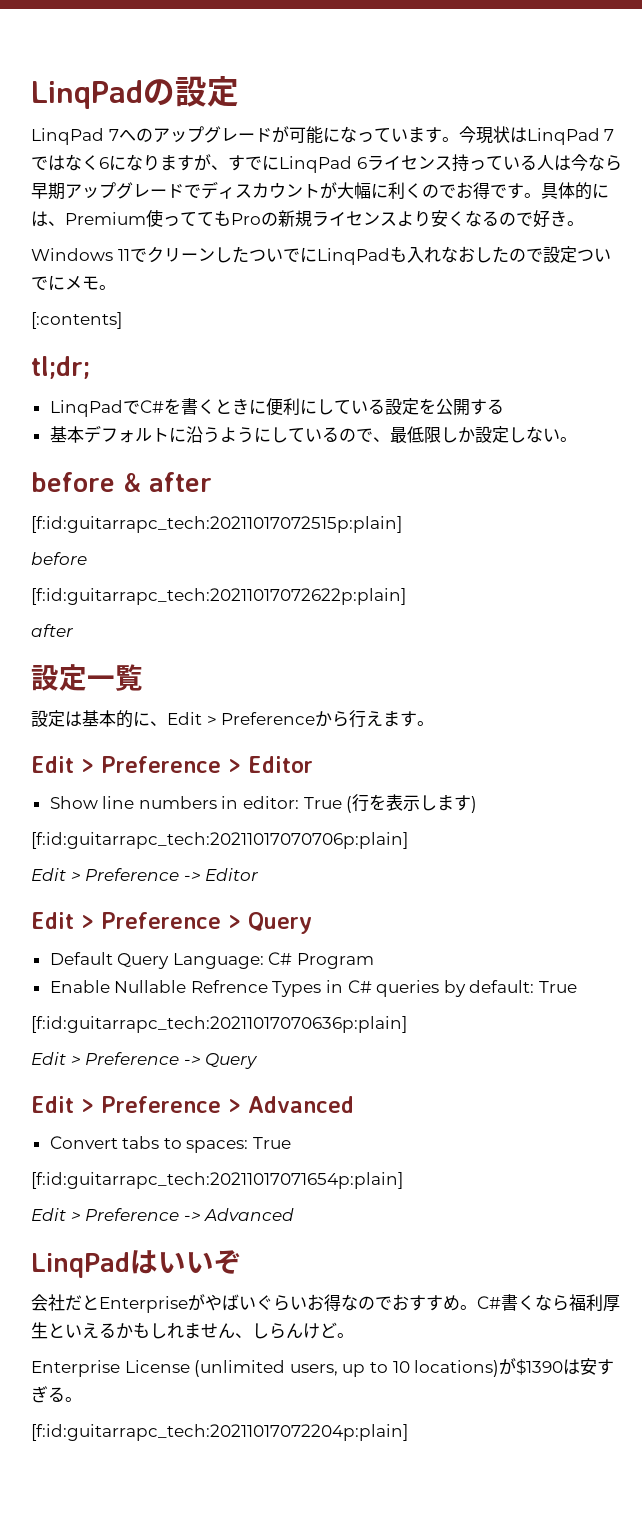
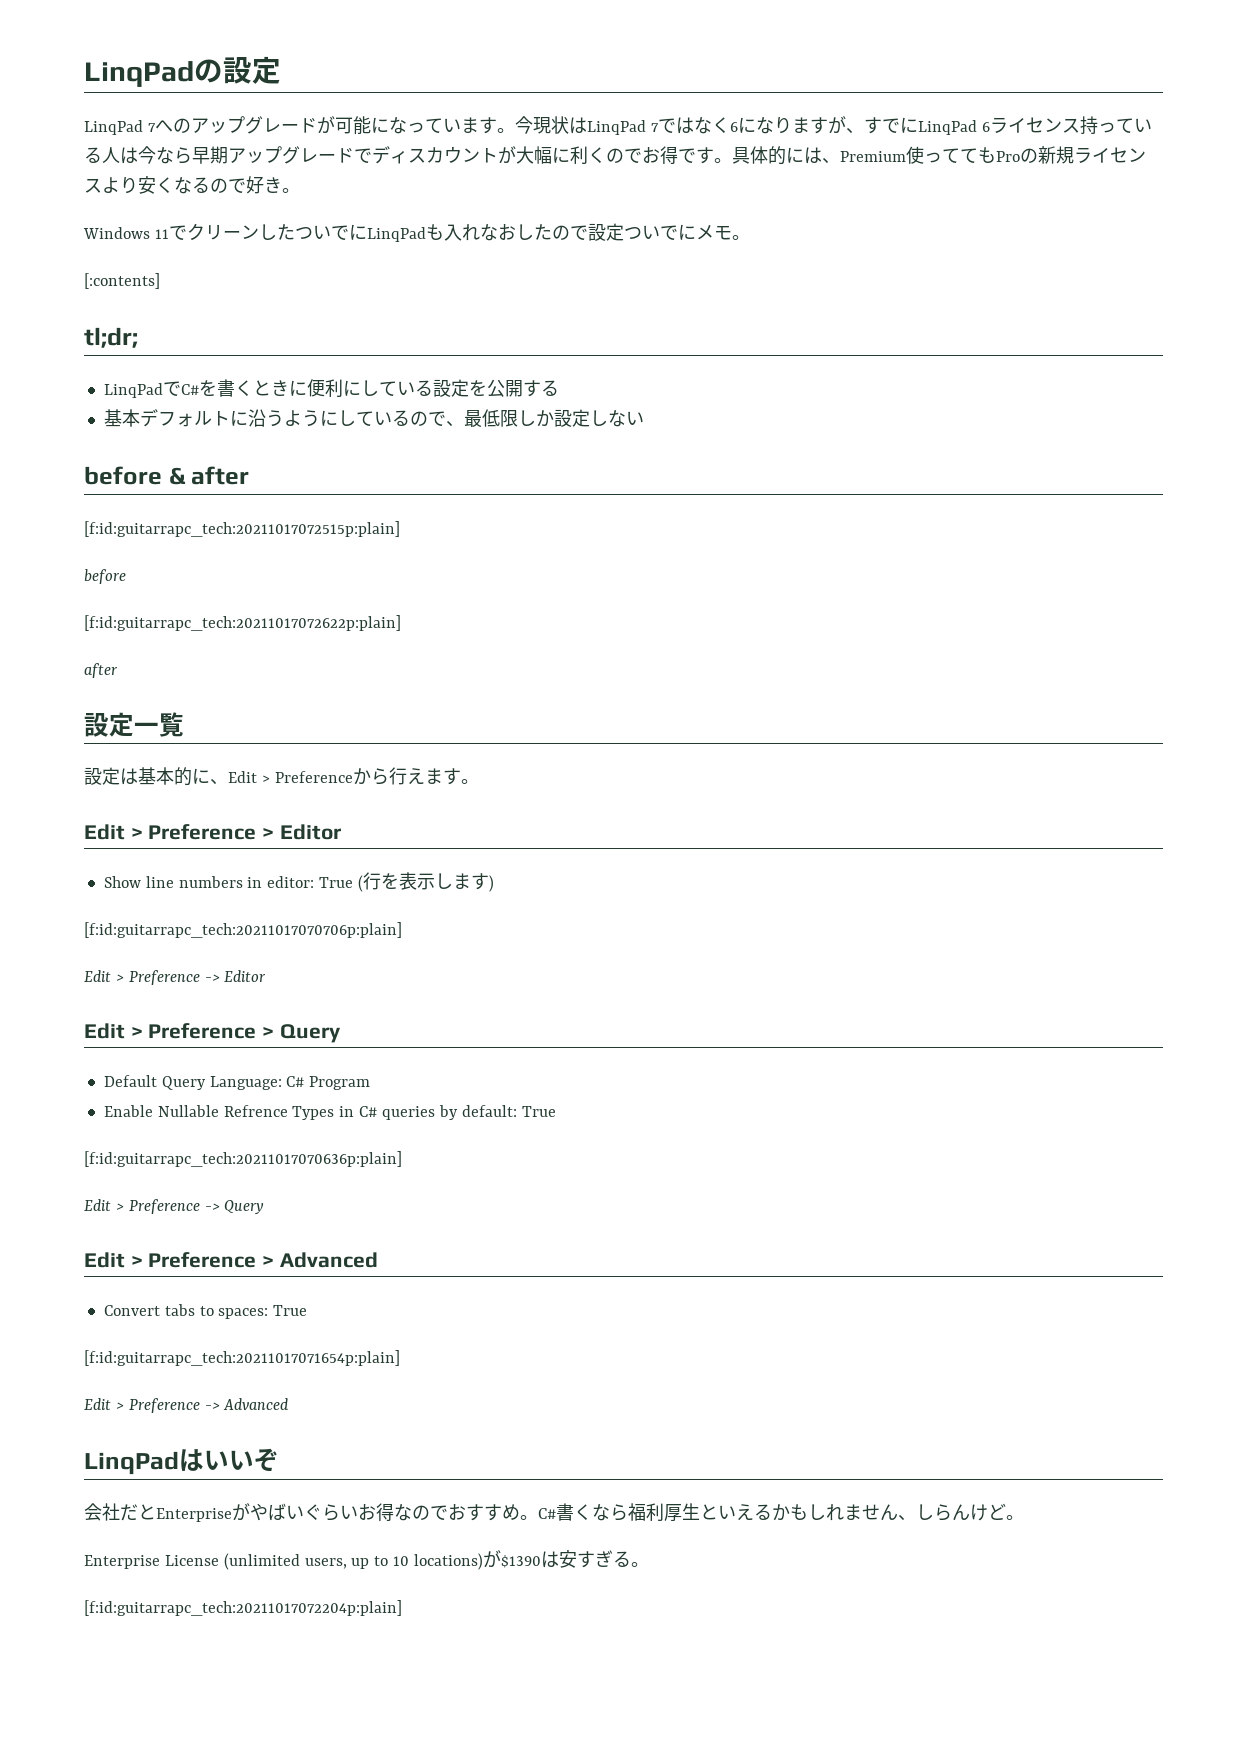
[559,437,577,442] 。 -> (644, 418) none

